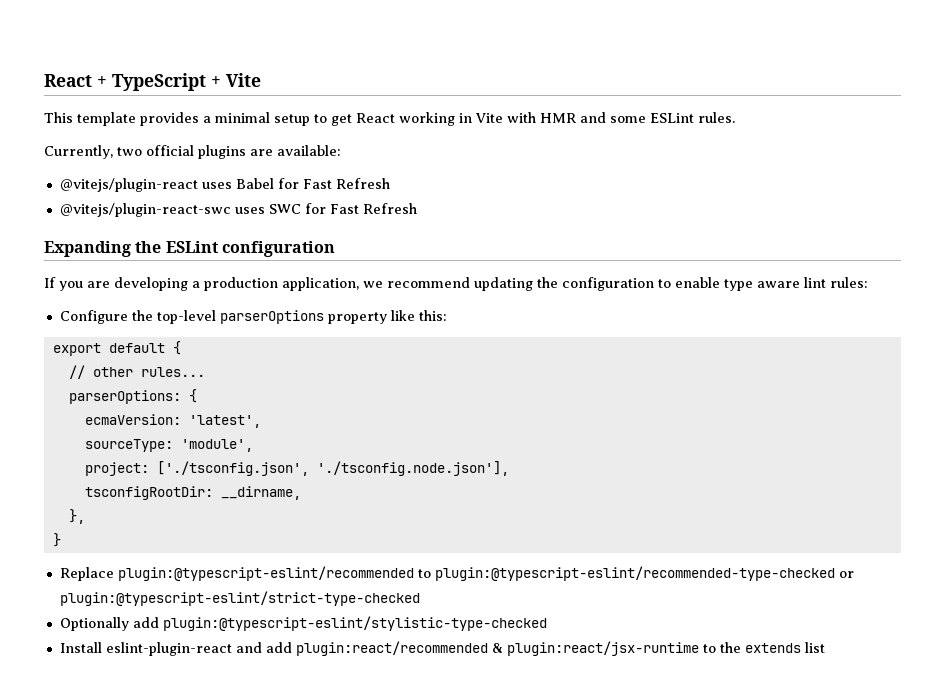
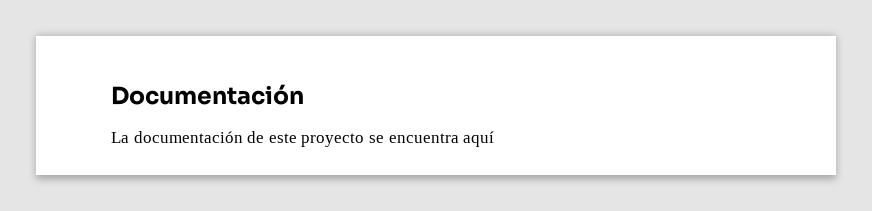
[44,73,261,91] [44,112,735,126] [44,145,341,159] [59,178,390,192] [59,203,417,217] [44,241,335,257] [44,277,868,291] [59,310,447,324] [52,341,181,356] [68,365,205,379] [68,389,197,404] [84,414,261,428] [84,439,253,452] [84,461,509,476] [84,486,301,500] [68,509,85,524] [52,533,61,547] [59,566,854,581] [59,591,420,606] [59,616,547,631] [59,641,825,656] React + TypeScript + Vite // This template provides a minimal setup to get React working in Vite with HMR and some ESLint rules. // Currently, two official plugins are available: // @vitejs/plugin-react uses Babel for Fast Refresh // @vitejs/plugin-react-swc uses SWC for Fast Refresh // Expanding the ESLint configuration // If you are developing a production application, we recommend updating the configuration to enable type aware lint rules: // Configure the top-level parserOptions property like this: // export default { // // other rules... // parserOptions: { // ecmaVersion: 'latest', // sourceType: 'module', // project: ['./tsconfig.json', './tsconfig.node.json'], // tsconfigRootDir: __dirname, // }, // } // Replace plugin:@typescript-eslint/recommended to plugin:@typescript-eslint/recommended-type-checked or plugin:@typescript-eslint/strict-type-checked // Optionally add plugin:@typescript-eslint/stylistic-type-checked // Install eslint-plugin-react and add plugin:react/recommended & plugin:react/jsx-runtime to the extends list -> [111,84,304,105] [111,131,495,147] Documentación // La documentación de este proyecto se encuentra aquí

